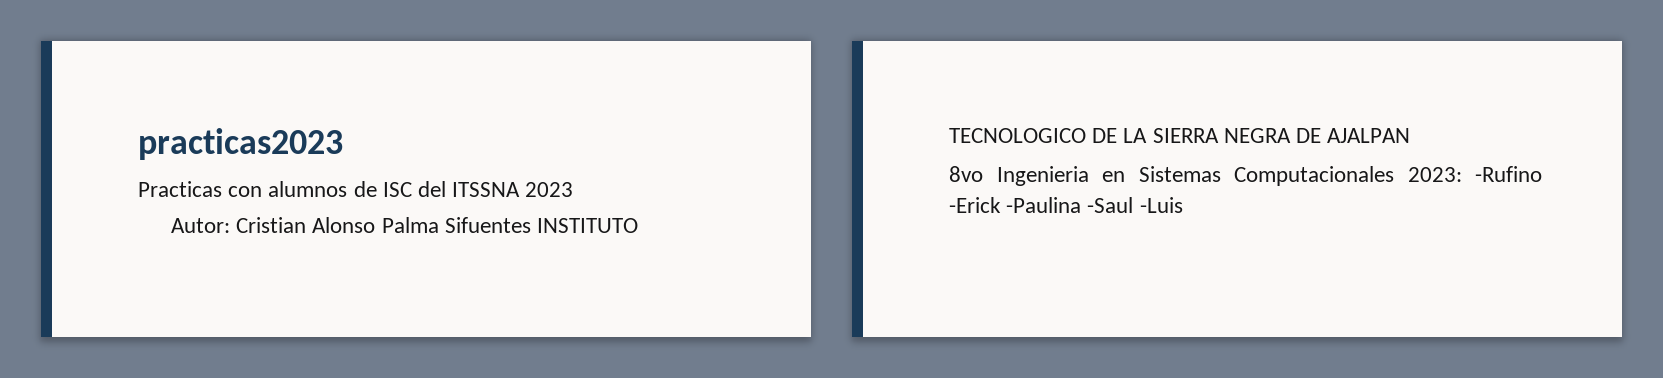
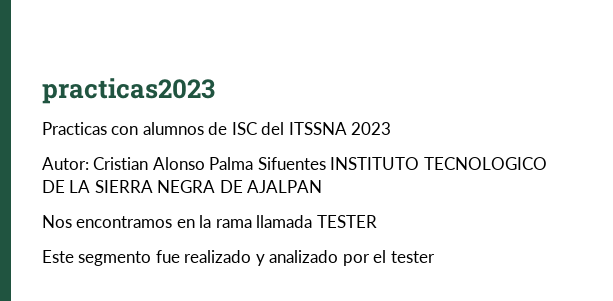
[949,166,1542,186] [949,197,1183,213] 8vo Ingenieria en Sistemas Computacionales 2023: -Rufino -Erick -Paulina -Saul -Luis -> [42,215,377,228] [42,250,435,266] Nos encontramos en la rama llamada TESTER // Este segmento fue realizado y analizado por el tester

